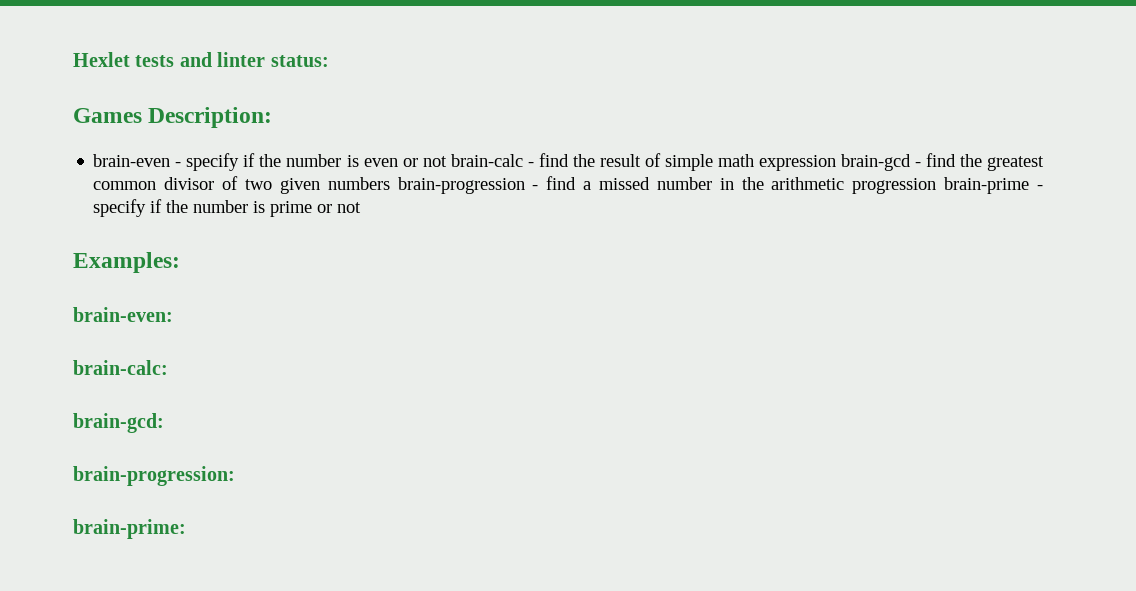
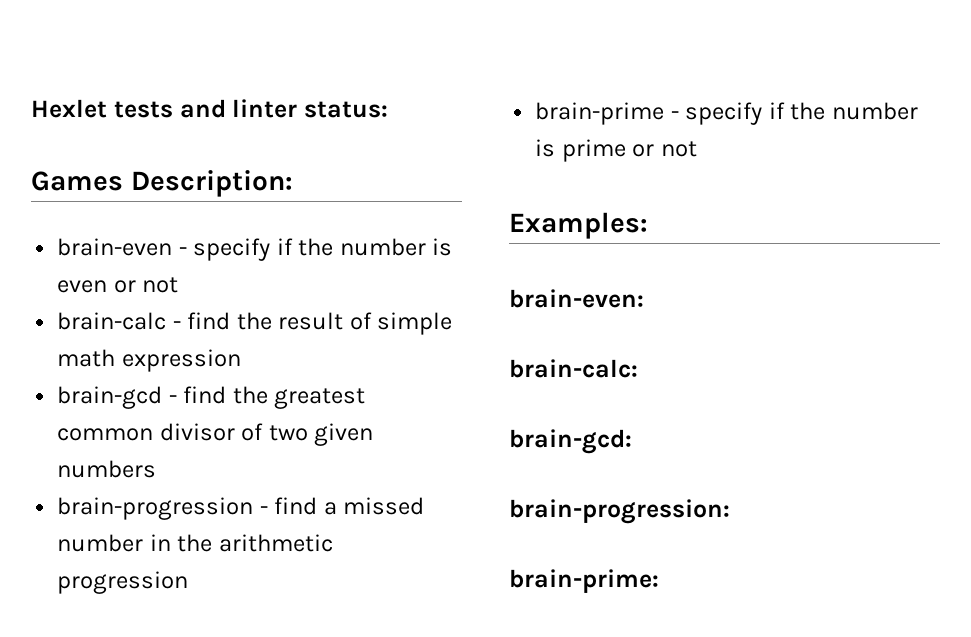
(447, 161) none -> (179, 285) //
(836, 163) none -> (241, 360) //
(390, 183) none -> (157, 469) //
(937, 186) none -> (189, 582) //

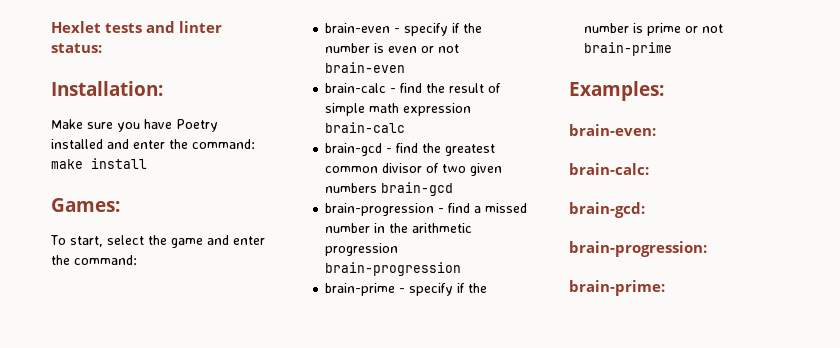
[31,170,293,197] Games Description: -> [51,81,163,96] [51,119,218,132] [51,139,255,149] [51,158,147,169] [51,198,120,212] [50,235,265,248] [51,255,137,265] Installation: // Make sure you have Poetry installed and enter the command: make install // Games: // To start, select the game and enter the command:
(179, 285) none -> [325,62,406,73] brain-even
(241, 360) none -> [325,122,406,133] brain-calc
(157, 469) none -> [381,182,454,196] brain-gcd
(189, 582) none -> [325,262,462,276] brain-progression
(697, 149) none -> [584,42,673,56] brain-prime

